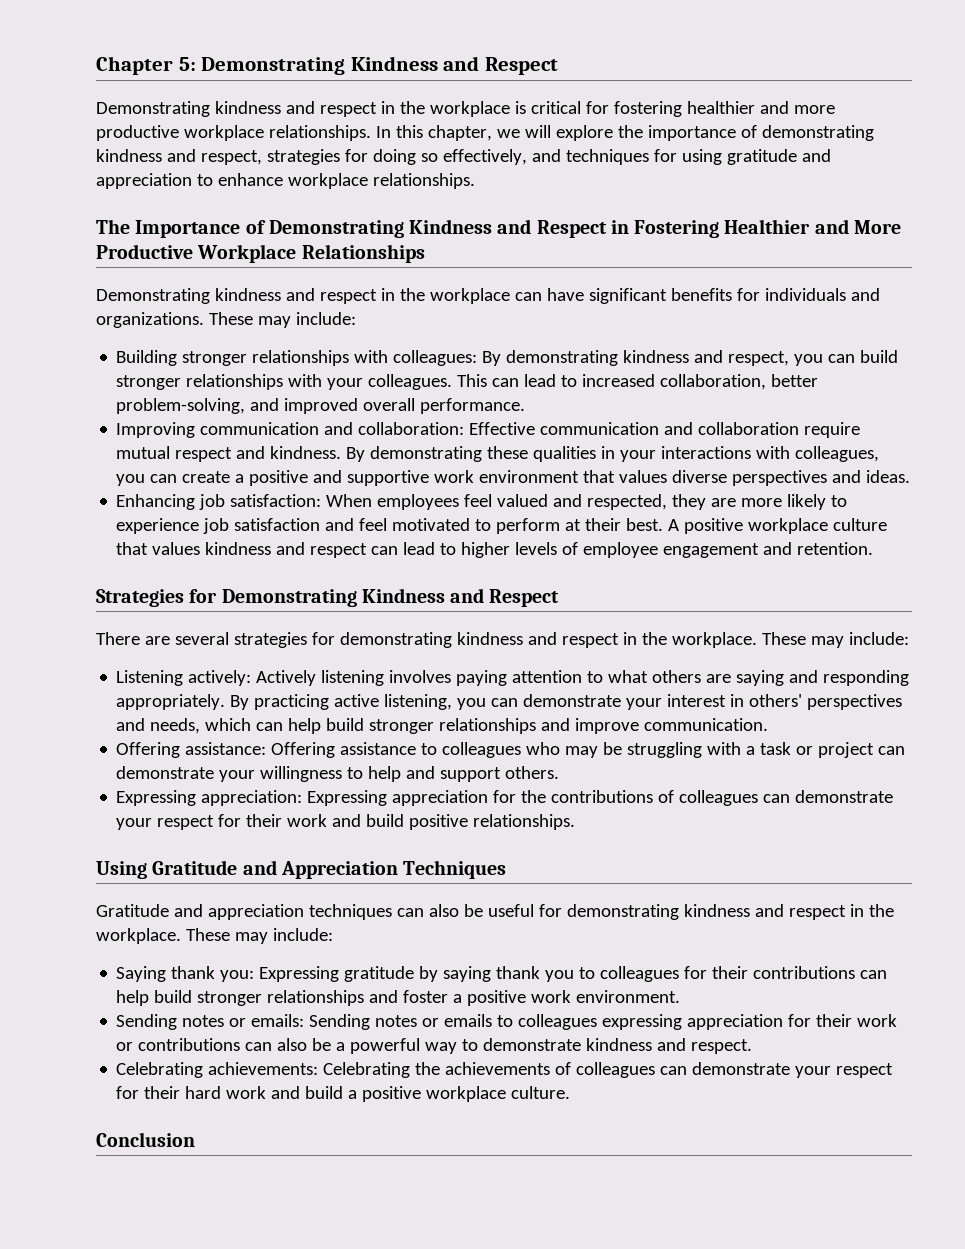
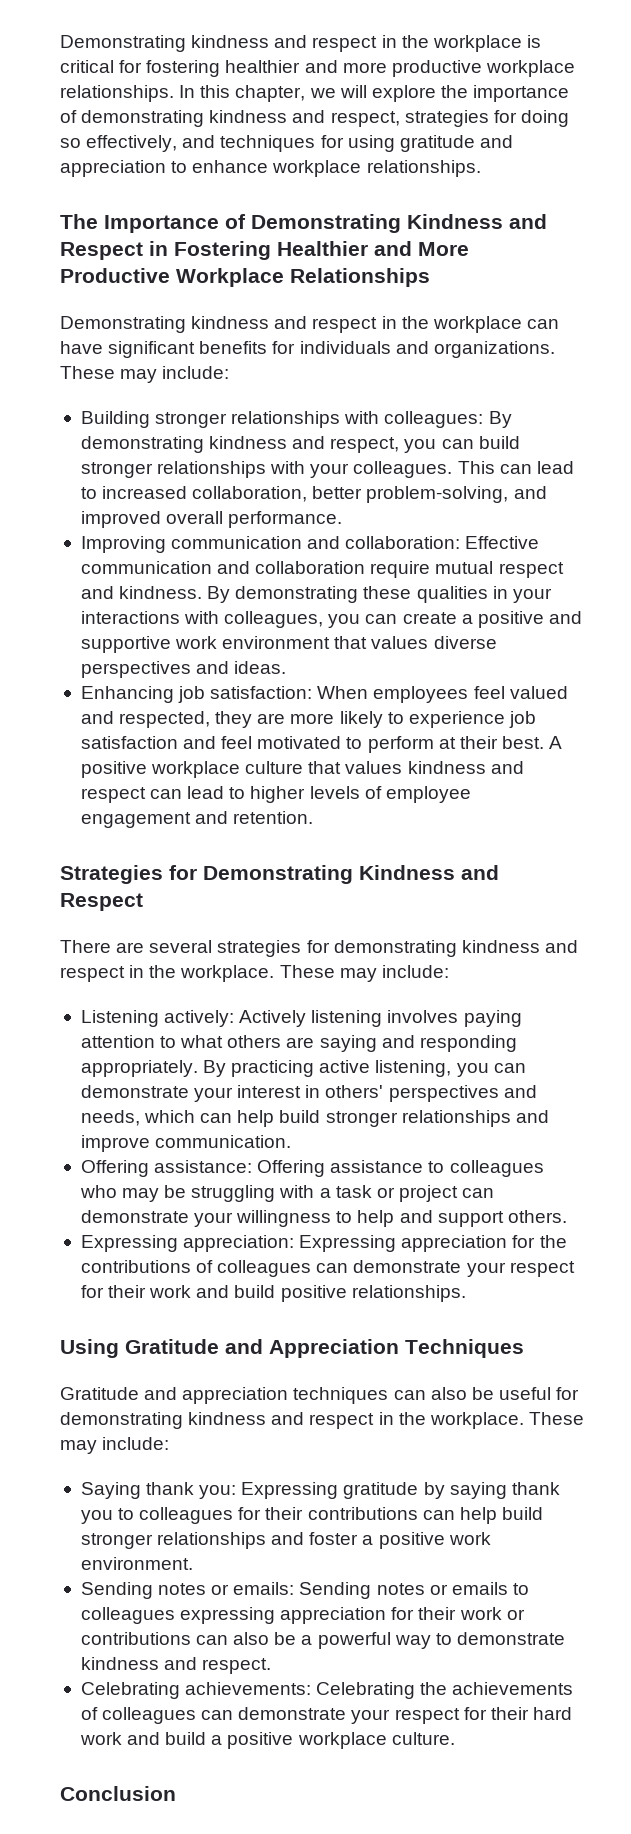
[96,56,558,75] Chapter 5: Demonstrating Kindness and Respect // -> (60, 43) none

